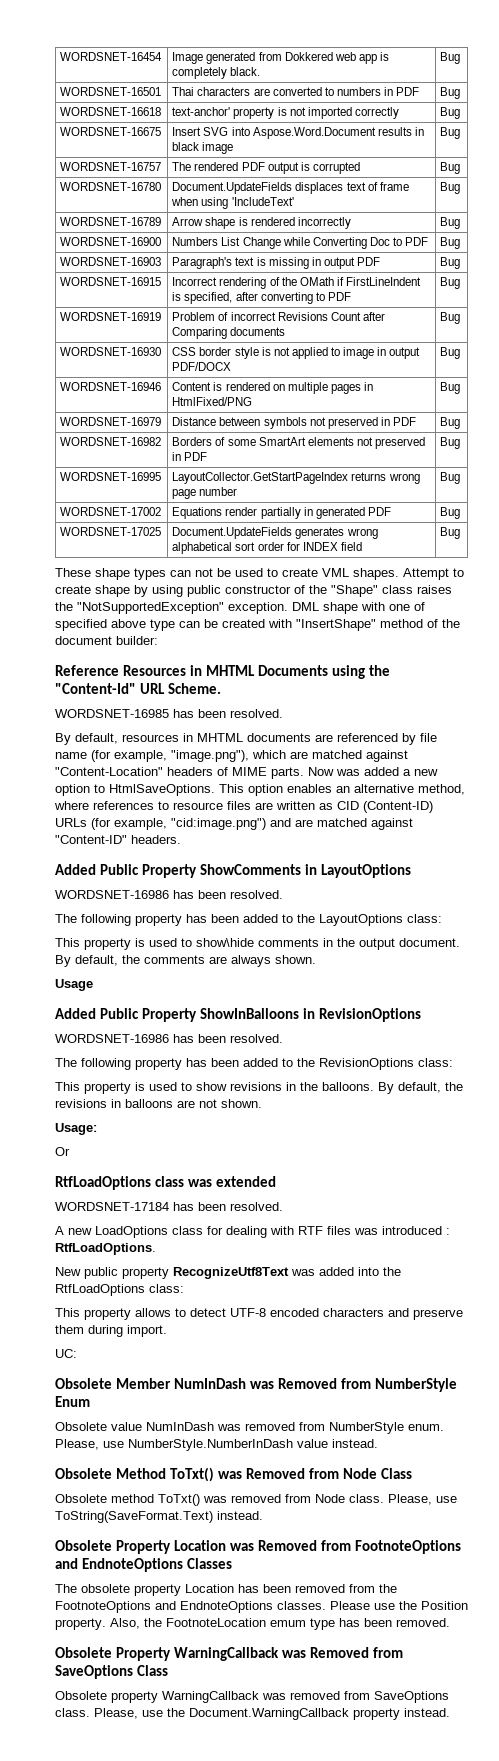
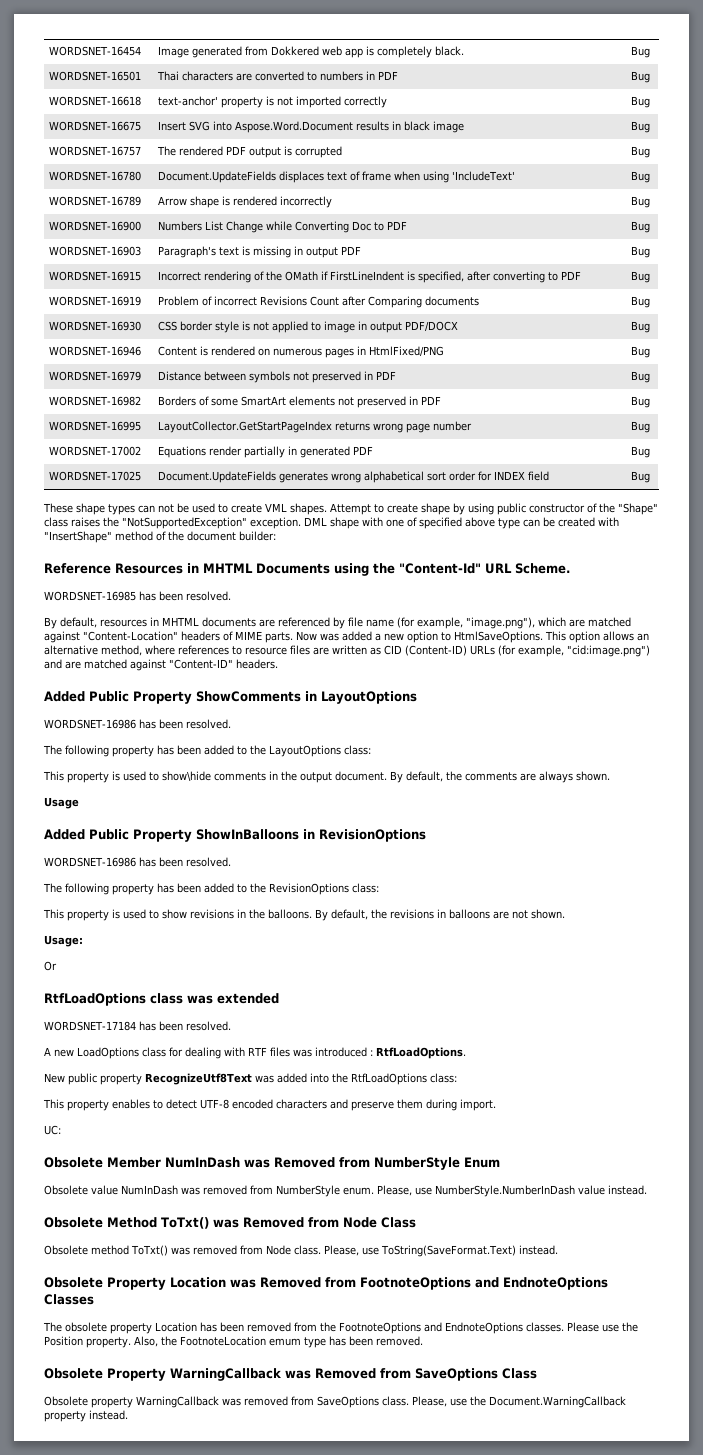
[287,382,328,394] multiple -> [273,348,323,356] numerous
[287,784,332,793] enables -> [603,631,634,641] allows
[135,1308,171,1317] allows -> [112,1099,150,1109] enables

